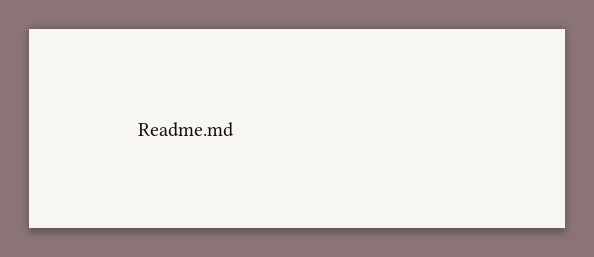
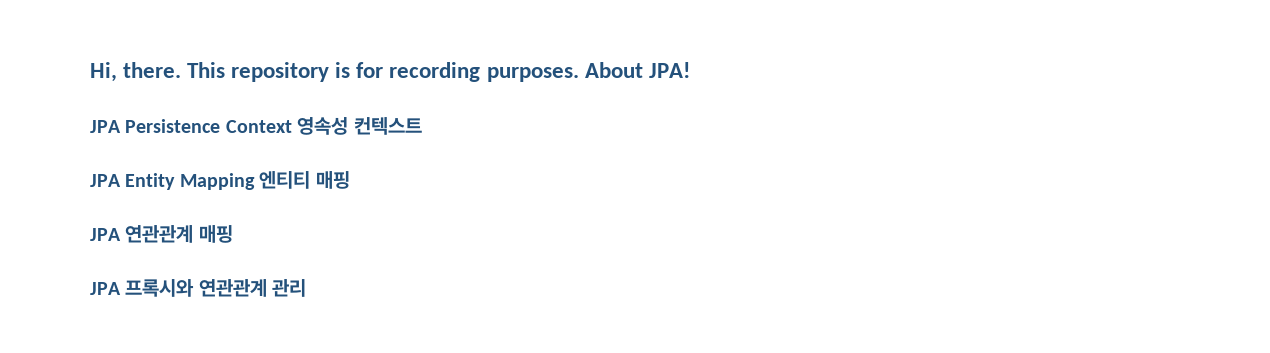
[138,122,234,137] Readme.md -> [90,62,690,82] [90,117,422,135] [90,171,350,190] [90,225,233,243] [90,279,307,297] Hi, there. This repository is for recording purposes. About JPA! // JPA Persistence Context 영속성 컨텍스트 // JPA Entity Mapping 엔티티 매핑 // JPA 연관관계 매핑 // JPA 프록시와 연관관계 관리

